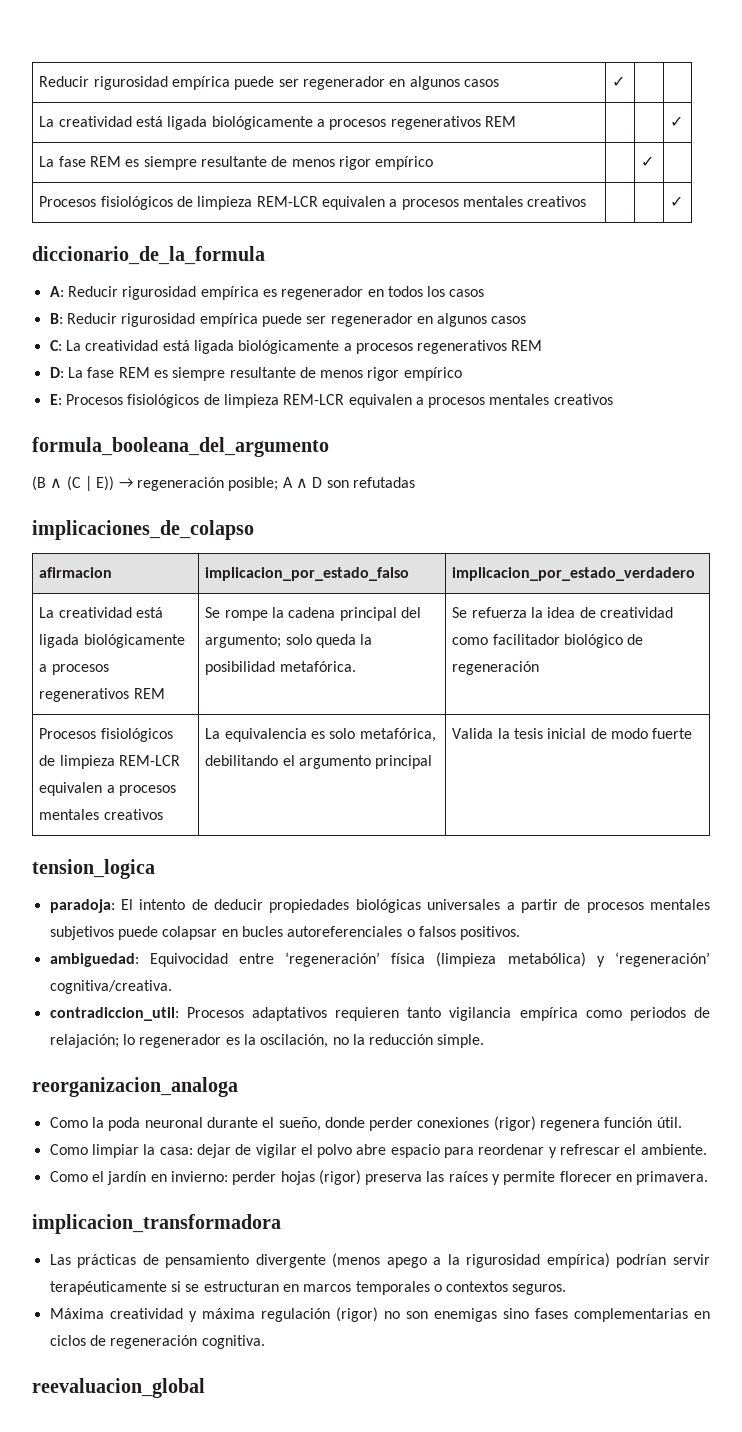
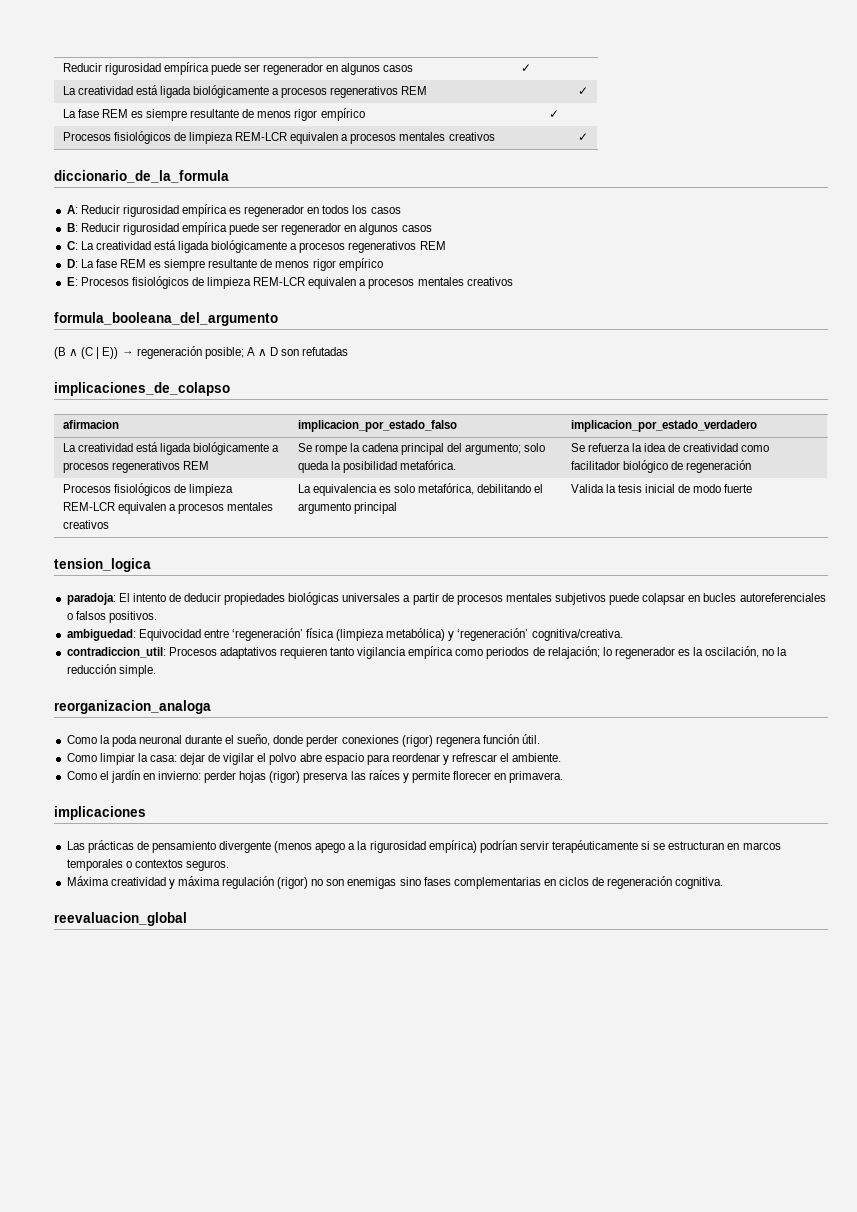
[32,1214,281,1234] implicacion_transformadora -> [54,806,146,820] implicaciones

